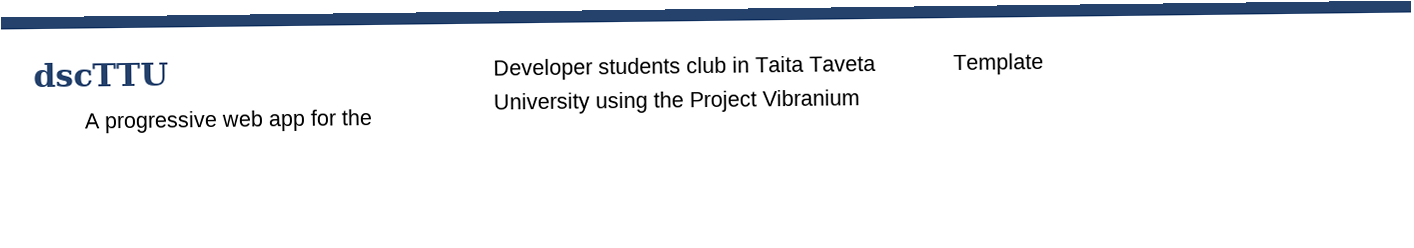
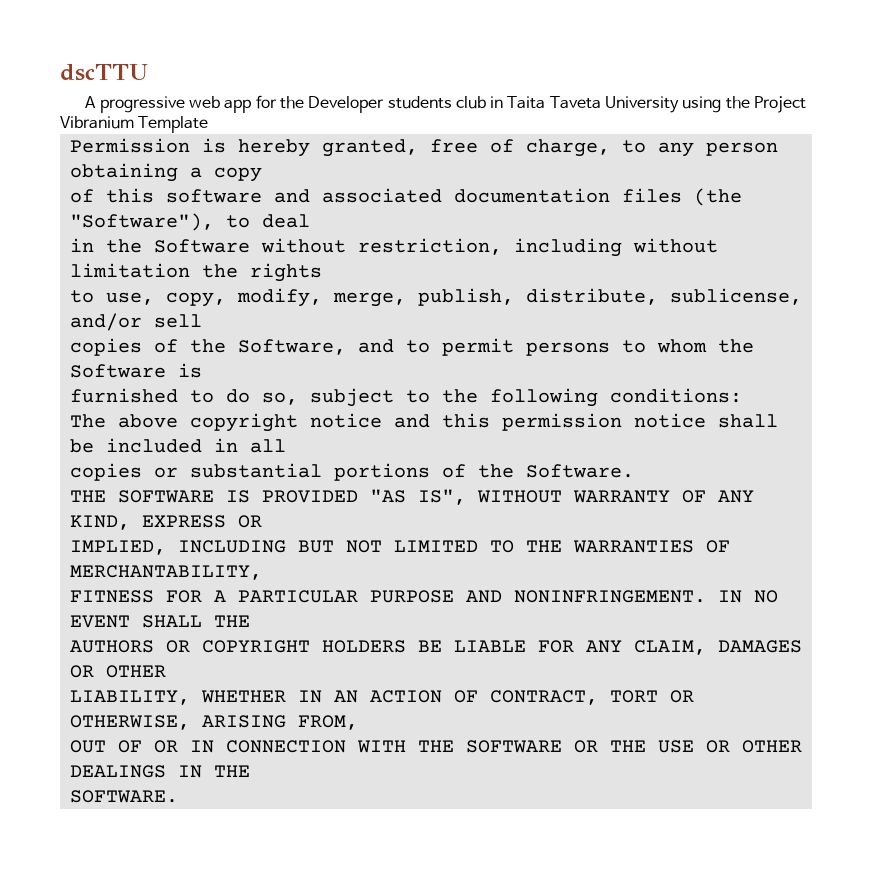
(1044, 64) none -> [69,138,778,157] [69,163,262,182] [69,188,742,206] [69,213,310,231] [69,238,718,257] [69,263,322,282] [69,288,802,307] [69,313,202,331] [69,338,754,356] [69,363,202,378] [69,388,742,407] [69,413,778,432] [69,438,286,453] [69,463,634,481] [69,489,754,505] [69,515,262,530] [69,540,730,555] [69,565,262,580] [69,590,778,603] [69,615,250,628] [69,640,802,655] [69,665,166,678] [69,690,694,705] [69,715,358,730] [69,740,802,753] [69,765,250,778] [69,790,178,803] // Permission is hereby granted, free of charge, to any person obtaining a copy // of this software and associated documentation files (the "Software"), to deal // in the Software without restriction, including without limitation the rights // to use, copy, modify, merge, publish, distribute, sublicense, and/or sell // copies of the Software, and to permit persons to whom the Software is // furnished to do so, subject to the following conditions: // The above copyright notice and this permission notice shall be included in all // copies or substantial portions of the Software. // THE SOFTWARE IS PROVIDED "AS IS", WITHOUT WARRANTY OF ANY KIND, EXPRESS OR // IMPLIED, INCLUDING BUT NOT LIMITED TO THE WARRANTIES OF MERCHANTABILITY, // FITNESS FOR A PARTICULAR PURPOSE AND NONINFRINGEMENT. IN NO EVENT SHALL THE // AUTHORS OR COPYRIGHT HOLDERS BE LIABLE FOR ANY CLAIM, DAMAGES OR OTHER // LIABILITY, WHETHER IN AN ACTION OF CONTRACT, TORT OR OTHERWISE, ARISING FROM, // OUT OF OR IN CONNECTION WITH THE SOFTWARE OR THE USE OR OTHER DEALINGS IN THE // SOFTWARE.

